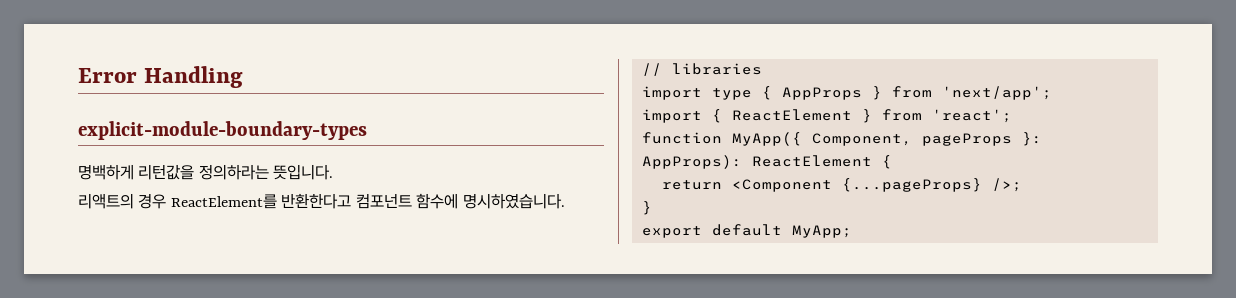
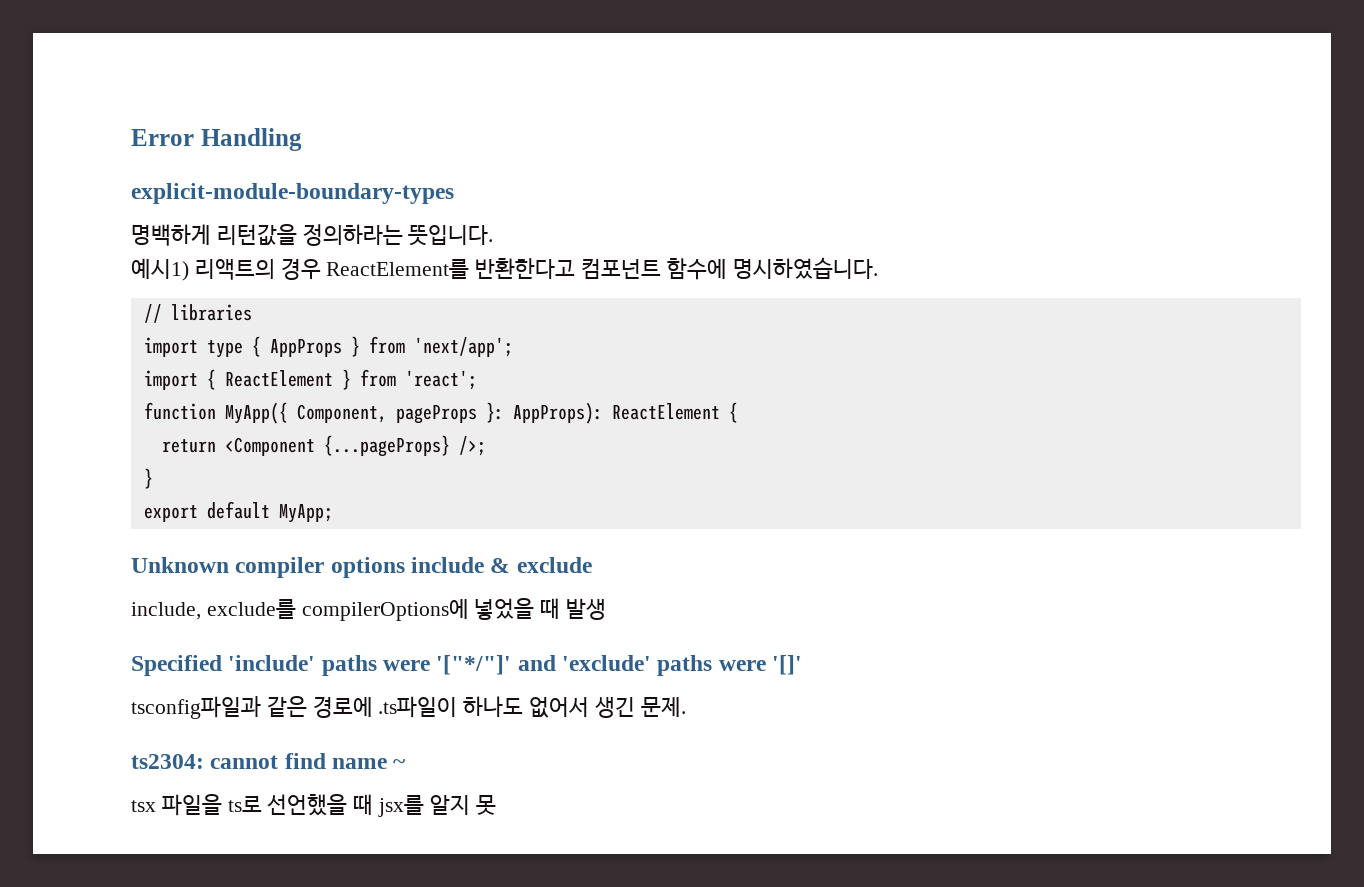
(334, 172) none -> [131,258,189,281] 예시1)
(852, 231) none -> [131,557,592,578] [131,598,607,621] [131,655,803,676] [131,696,686,719] [131,753,407,769] [131,794,496,817] // Unknown compiler options include & exclude // include, exclude를 compilerOptions에 넣었을 때 발생 // Specified 'include' paths were '["*/"]' and 'exclude' paths were '[]' // tsconfig파일과 같은 경로에 .ts파일이 하나도 없어서 생긴 문제. // ts2304: cannot find name ~ // tsx 파일을 ts로 선언했을 때 jsx를 알지 못

